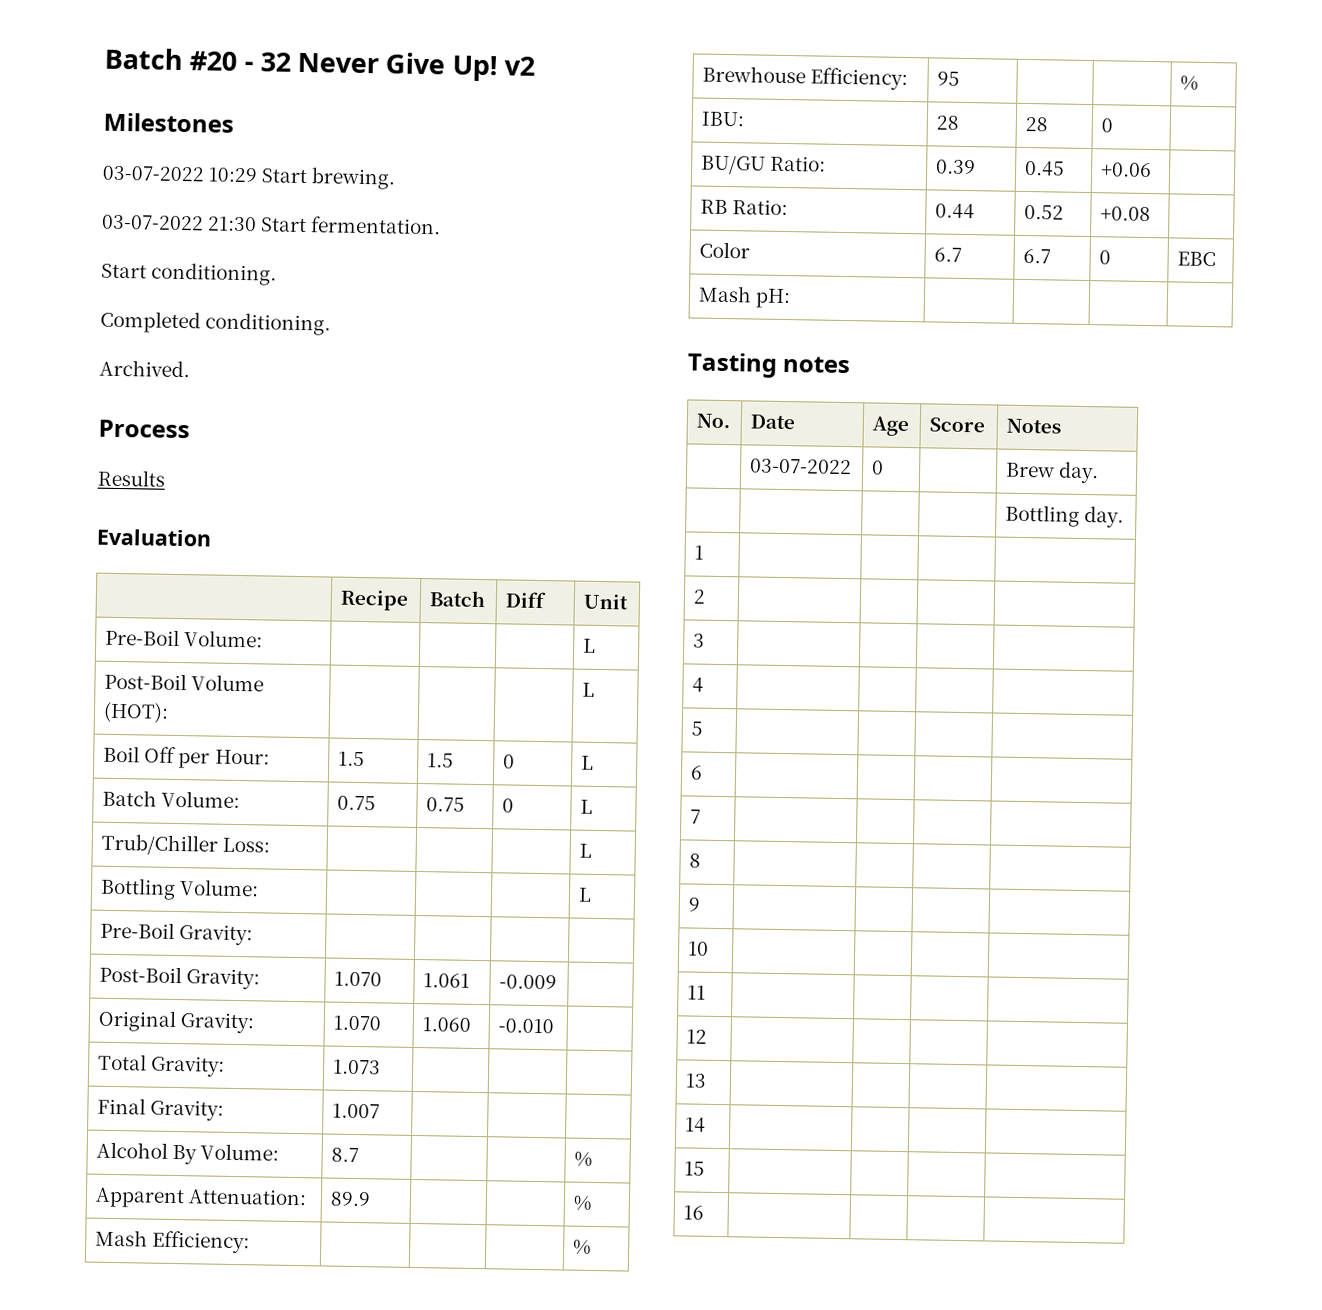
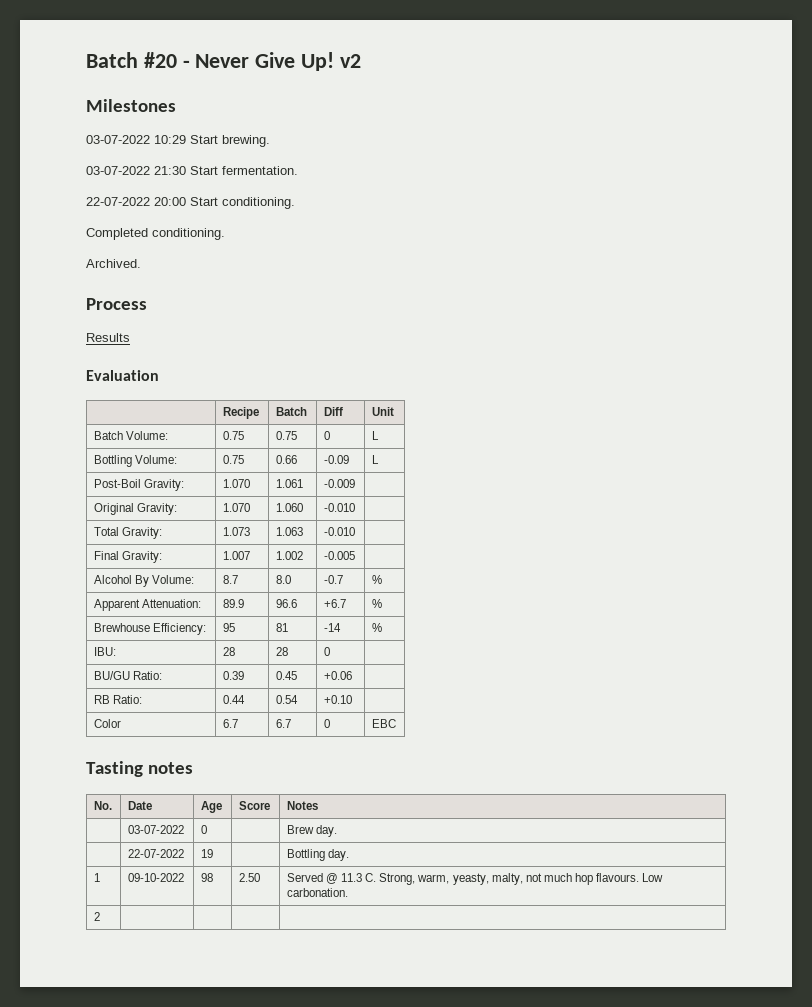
[259,52,291,72] 32 -> (190, 64) none
(442, 225) none -> [86,197,186,206] 22-07-2022 20:00
[105,628,264,648] [583,638,597,653] [104,672,265,692] [103,701,170,723] [582,682,596,697] [103,745,270,769] [338,751,366,767] [427,753,455,768] [503,754,516,769] [581,755,595,770] // Pre-Boil Volume: | | | | L // Post-Boil Volume (HOT): | | | | L // Boil Off per Hour: | 1.5 | 1.5 | 0 | L -> (394, 411) none
[101,833,271,856] [579,843,593,858] // Trub/Chiller Loss: | | | | L -> (379, 435) none
[578,887,593,902] [100,921,254,946] | | | L // Pre-Boil Gravity: | | | | -> [222,455,244,464] [275,455,297,464] [323,455,349,464] [371,455,379,464] 0.75 | 0.66 | -0.09 | L
(382, 1067) | -> [275,527,303,536] [323,527,355,536] 1.063 | -0.010
(381, 1111) | -> [275,551,303,560] [323,551,355,560] 1.002 | -0.005
(360, 1155) | -> [275,575,291,584] [323,575,343,584] 8.0 | -0.7
[573,1195,594,1211] [95,1229,251,1254] | | % // Mash Efficiency: | | | -> [275,599,297,608] [323,599,346,608] 96.6 | +6.7
(961, 78) | -> [275,623,288,632] [323,623,341,632] 81 | -14
[1024,204,1065,220] [1100,206,1152,222] 0.52 | +0.08 -> [275,695,298,704] [323,695,352,704] 0.54 | +0.10
[698,285,792,309] // Mash pH: | | | | -> (396, 723) none
(1100, 472) | -> [127,849,184,858] [200,849,213,858] 22-07-2022 | 19
[693,589,707,604] [693,633,706,648] [692,677,705,693] [691,721,704,736] [690,765,704,780] [690,809,702,824] [689,853,702,868] [688,897,701,912] [688,941,710,956] [687,985,707,1000] [686,1029,708,1044] [685,1073,708,1088] [685,1117,707,1133] [684,1161,706,1176] [683,1205,705,1220] | | | // 2 | | | | // 3 | | | | // 4 | | | | // 5 | | | | // 6 | | | | // 7 | | | | // 8 | | | | // 9 | | | | // 10 | | | | // 11 | | | | // 12 | | | | // 13 | | | | // 14 | | | | // 15 | | | | // 16 -> [127,873,184,882] [200,873,213,882] [238,873,260,882] [286,873,664,885] [286,888,348,897] [93,912,100,921] 09-10-2022 | 98 | 2.50 | Served @ 11.3 C. Strong, warm, yeasty, malty, not much hop flavours. Low carbonation. // 2

